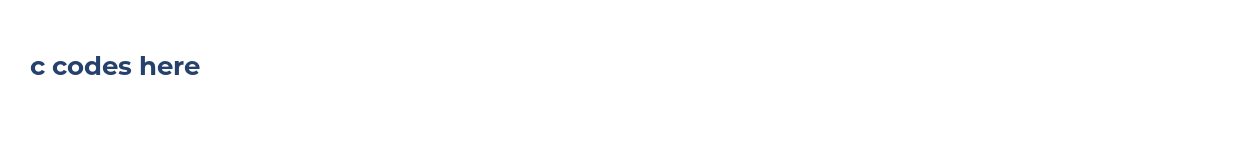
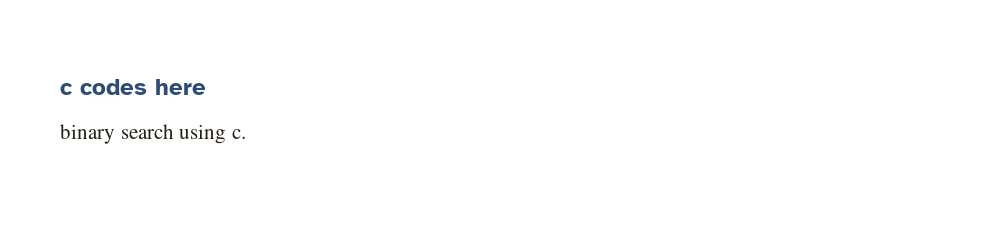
(201, 65) none -> [60,124,247,144] // binary search using c.

